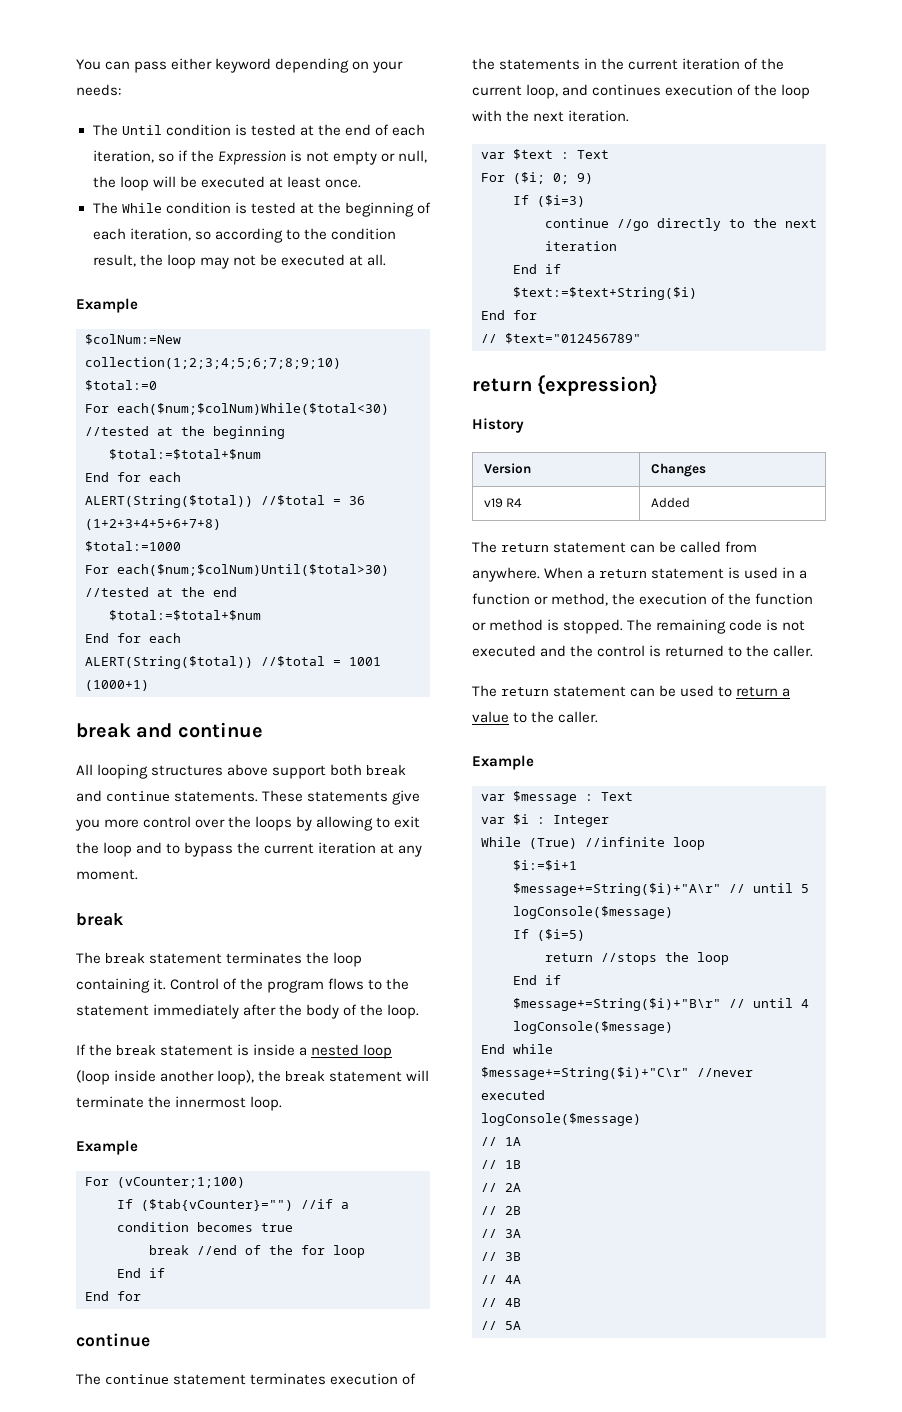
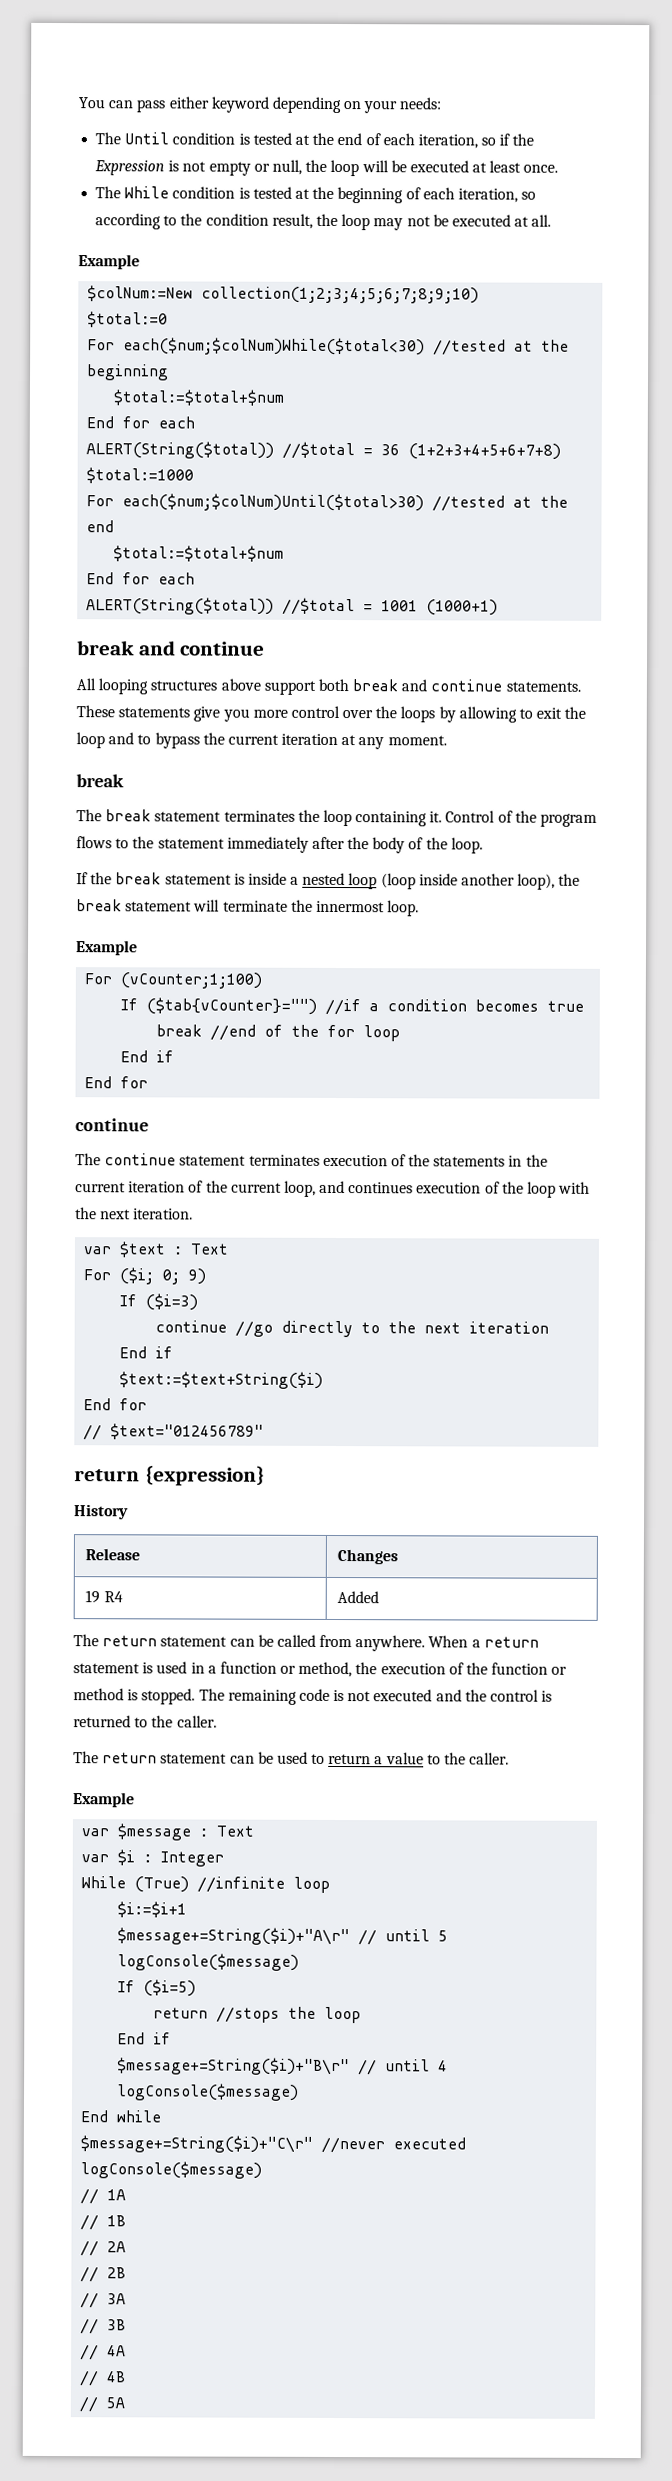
[483,463,531,474] Version -> [85,1548,141,1561] Release
[483,498,503,508] v19 -> [85,1590,101,1604] 19

